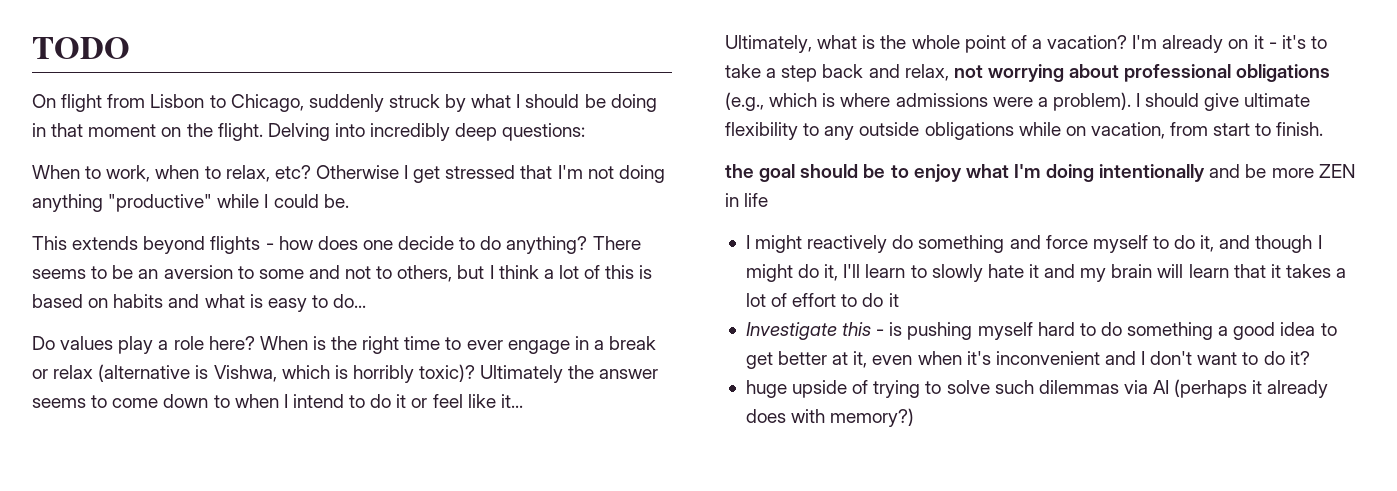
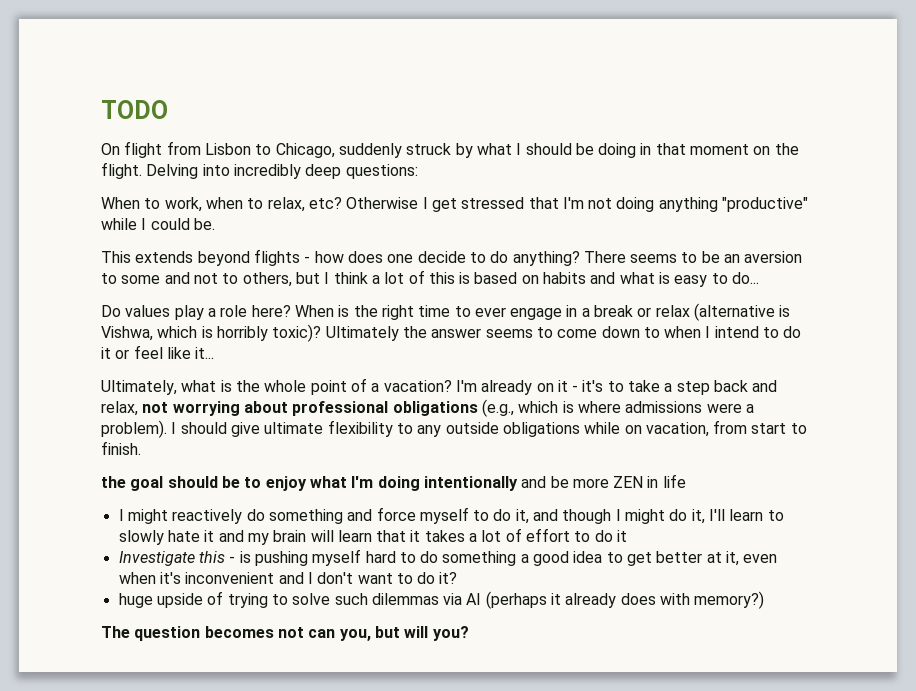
(915, 417) none -> [101,626,469,641] // The question becomes not can you, but will you?

